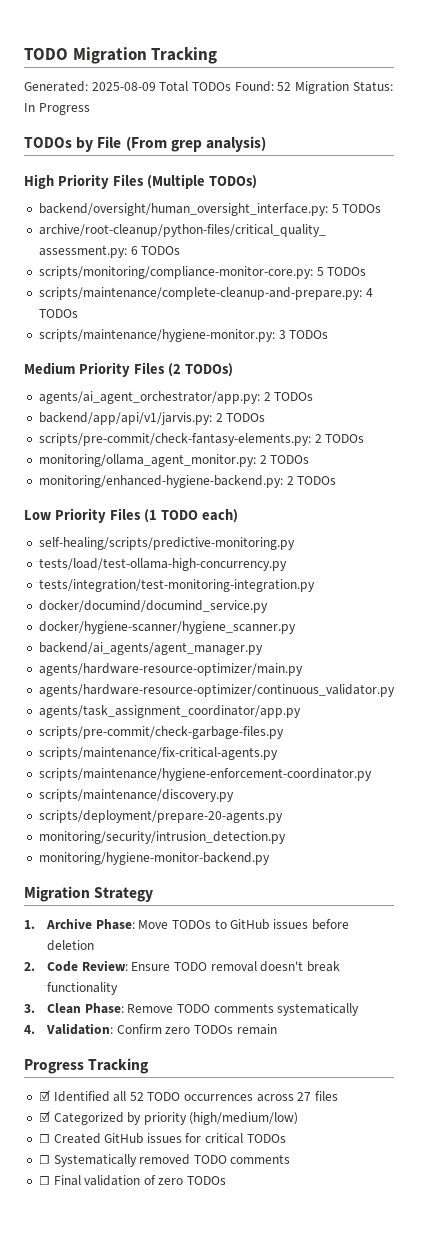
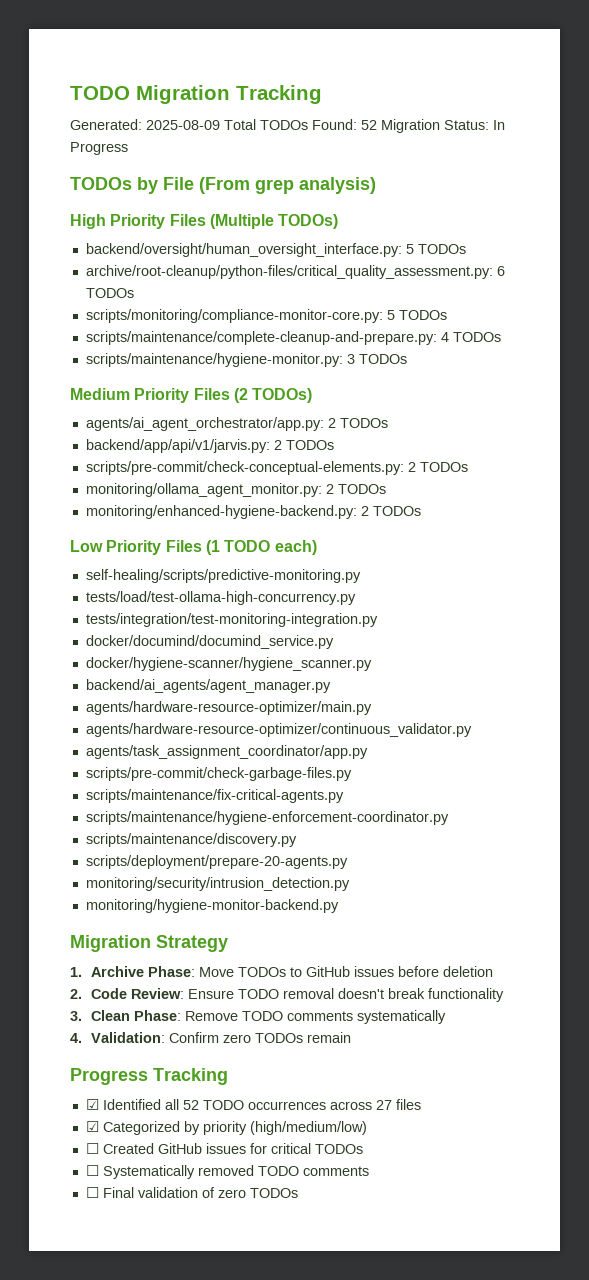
[38,433,311,446] scripts/pre-commit/check-fantasy-elements.py: -> [85,461,404,475] scripts/pre-commit/check-conceptual-elements.py:

